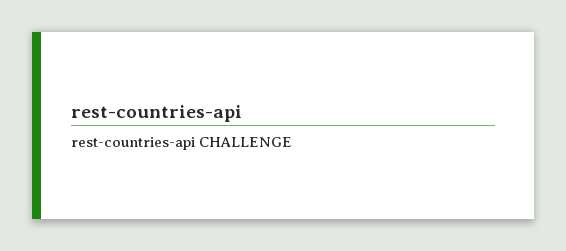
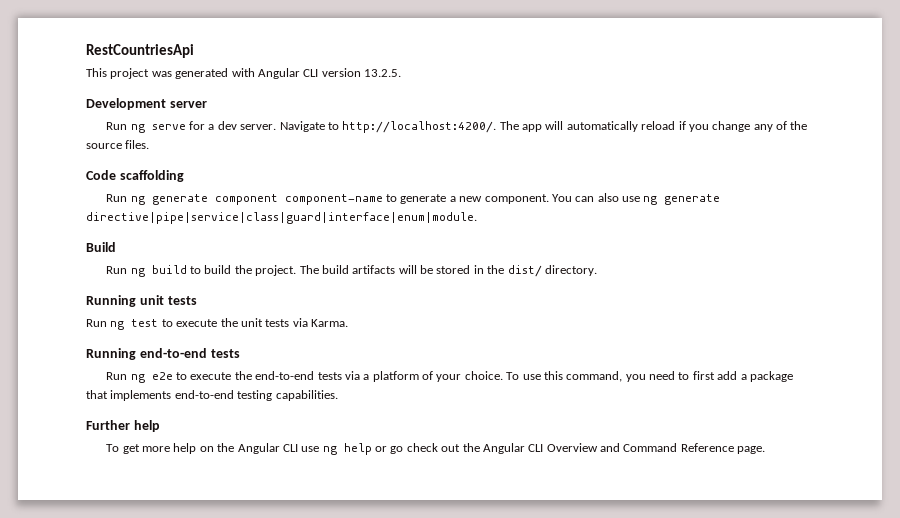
[71,105,242,122] [71,137,293,150] rest-countries-api // rest-countries-api CHALLENGE -> [86,44,194,58] [86,68,401,79] [86,98,207,110] [106,121,808,133] [86,140,150,149] [86,170,184,182] [106,193,721,205] [86,212,477,224] [86,242,116,252] [106,265,597,277] [86,295,197,307] [86,318,348,330] [86,348,240,360] [106,371,793,383] [86,390,338,401] [86,420,160,432] [106,443,766,455] RestCountriesApi // This project was generated with Angular CLI version 13.2.5. // Development server // Run ng serve for a dev server. Navigate to http://localhost:4200/. The app will automatically reload if you change any of the source files. // Code scaffolding // Run ng generate component component-name to generate a new component. You can also use ng generate directive|pipe|service|class|guard|interface|enum|module. // Build // Run ng build to build the project. The build artifacts will be stored in the dist/ directory. // Running unit tests // Run ng test to execute the unit tests via Karma. // Running end-to-end tests // Run ng e2e to execute the end-to-end tests via a platform of your choice. To use this command, you need to first add a package that implements end-to-end testing capabilities. // Further help // To get more help on the Angular CLI use ng help or go check out the Angular CLI Overview and Command Reference page.

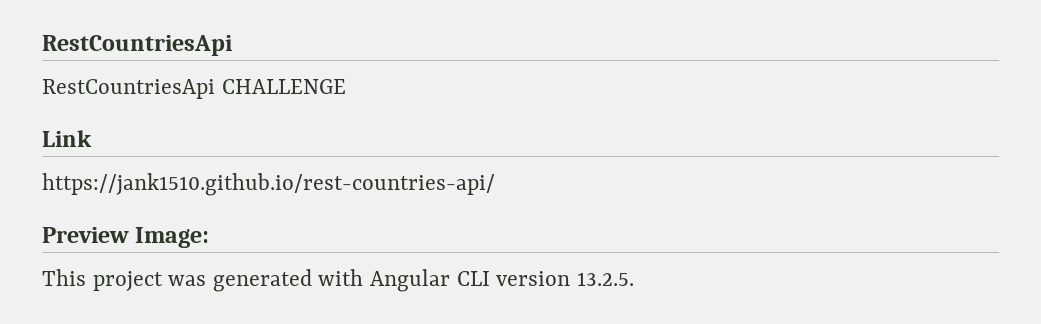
[86,44,194,58] RestCountriesApi -> [42,35,233,56] [42,79,346,99] [42,130,92,147] [42,173,495,196] [42,227,210,248] RestCountriesApi // RestCountriesApi CHALLENGE // Link // https://jank1510.github.io/rest-countries-api/ // Preview Image:
[86,98,207,110] [106,121,808,133] [86,140,150,149] [86,170,184,182] [106,193,721,205] [86,212,477,224] [86,242,116,252] [106,265,597,277] [86,295,197,307] [86,318,348,330] [86,348,240,360] [106,371,793,383] [86,390,338,401] [86,420,160,432] [106,443,766,455] // Development server // Run ng serve for a dev server. Navigate to http://localhost:4200/. The app will automatically reload if you change any of the source files. // Code scaffolding // Run ng generate component component-name to generate a new component. You can also use ng generate directive|pipe|service|class|guard|interface|enum|module. // Build // Run ng build to build the project. The build artifacts will be stored in the dist/ directory. // Running unit tests // Run ng test to execute the unit tests via Karma. // Running end-to-end tests // Run ng e2e to execute the end-to-end tests via a platform of your choice. To use this command, you need to first add a package that implements end-to-end testing capabilities. // Further help // To get more help on the Angular CLI use ng help or go check out the Angular CLI Overview and Command Reference page. -> (634, 279) none

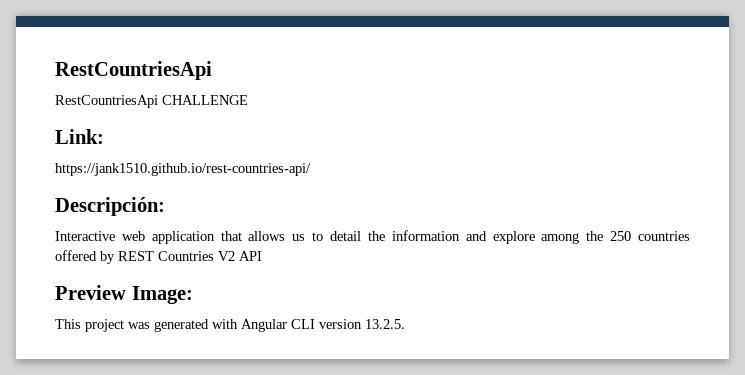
[42,130,92,147] Link -> [55,129,104,144] Link:
(495, 184) none -> [55,197,165,216] [55,230,691,244] [55,250,262,264] // Descripción: // Interactive web application that allows us to detail the information and explore among the 250 countries offered by REST Countries V2 API

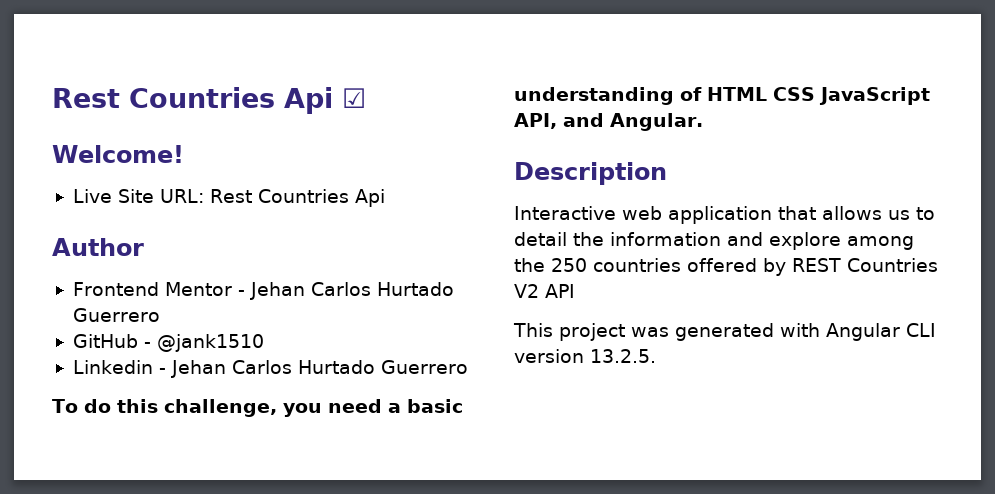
[55,61,212,80] [55,95,248,108] [55,129,104,144] [55,163,311,176] [55,197,165,216] RestCountriesApi // RestCountriesApi CHALLENGE // Link: // https://jank1510.github.io/rest-countries-api/ // Descripción: -> [52,87,366,114] [52,145,184,163] [72,189,385,207] [52,238,144,256] [72,282,454,300] [72,308,160,322] [72,334,264,352] [72,360,468,378] [52,399,463,417] [514,87,930,105] [514,113,703,131] [514,162,667,185] Rest Countries Api ☑ // Welcome! // Live Site URL: Rest Countries Api // Author // Frontend Mentor - Jehan Carlos Hurtado Guerrero // GitHub - @jank1510 // Linkedin - Jehan Carlos Hurtado Guerrero // To do this challenge, you need a basic understanding of HTML CSS JavaScript API, and Angular. // Description
[55,285,193,304] // Preview Image: -> (575, 291) none

